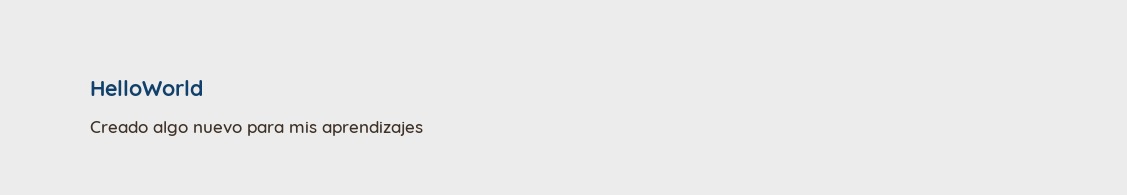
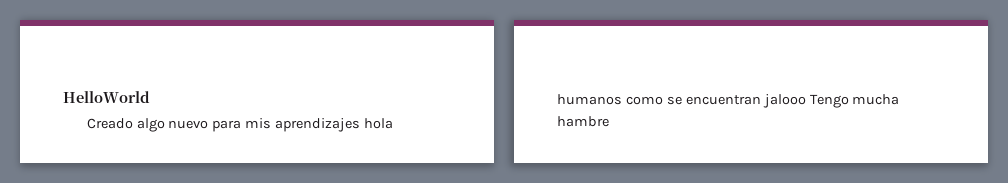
(423, 128) none -> [364,118,394,129] [557,94,900,108] [557,116,609,127] hola humanos como se encuentran jalooo Tengo mucha hambre

